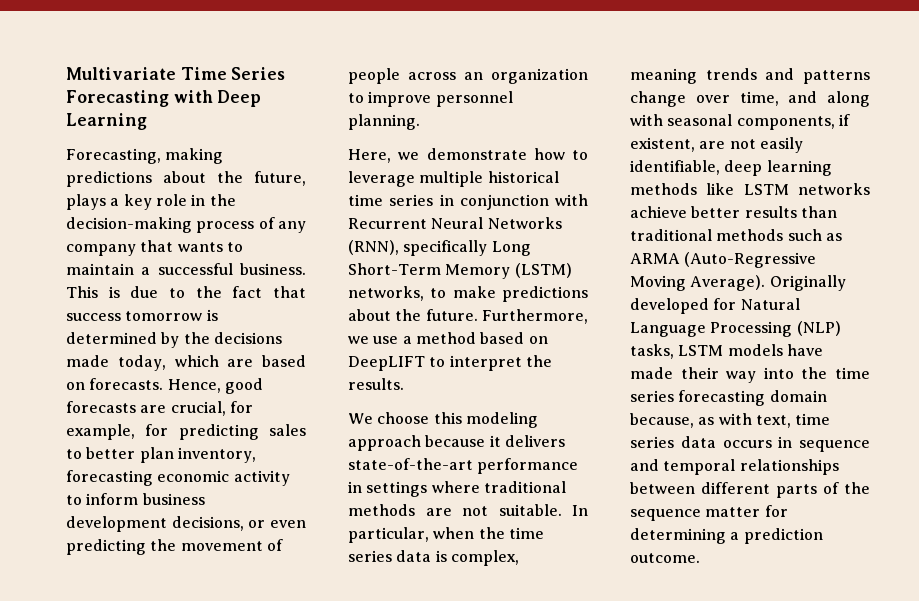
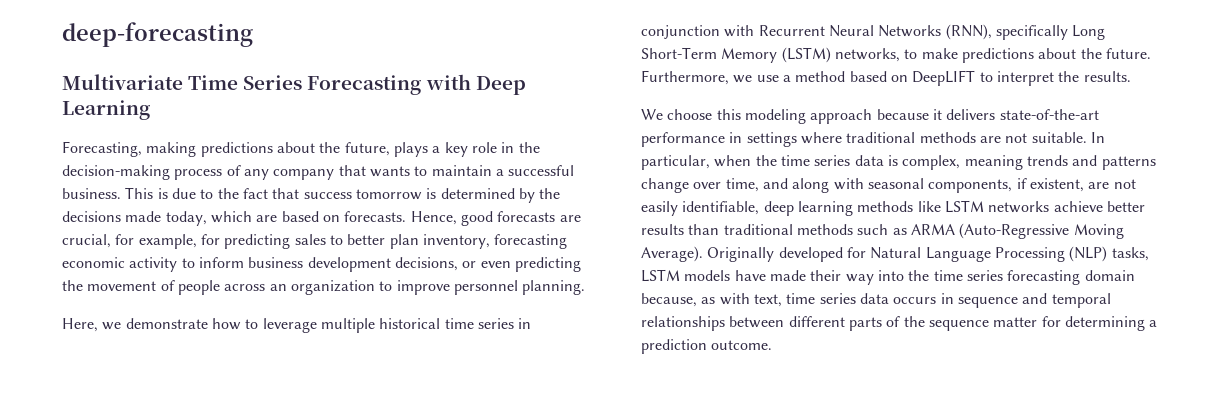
(66, 73) none -> [62,22,253,47] deep-forecasting //

